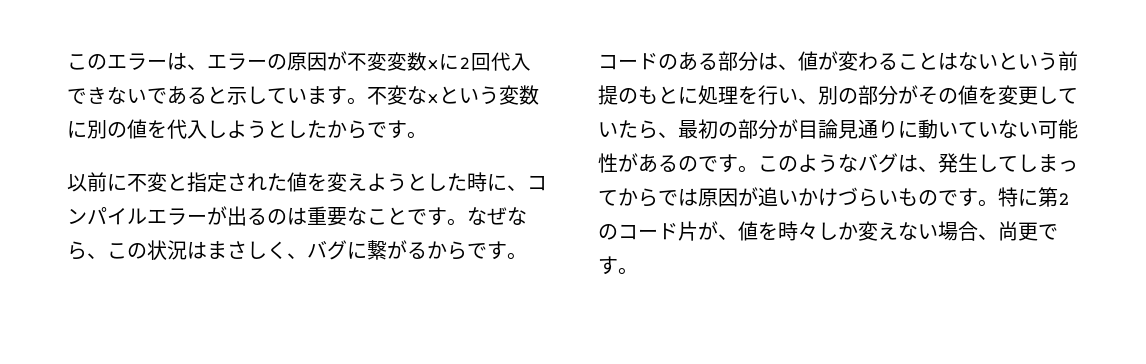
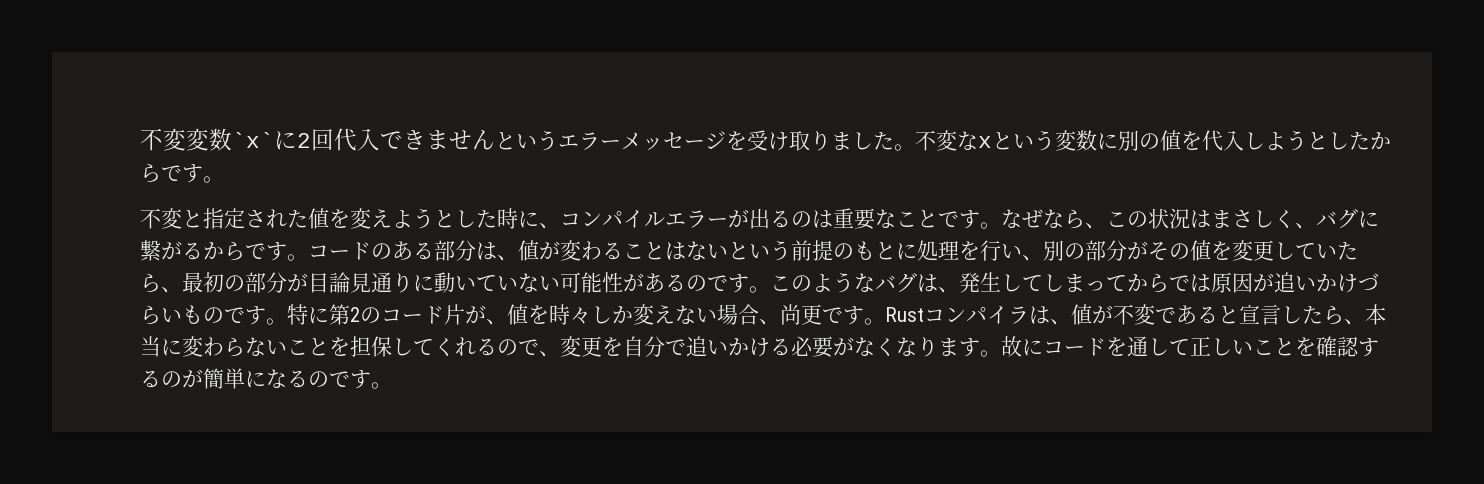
[67,51,347,71] このエラーは、エラーの原因が -> (140, 139) none
[427,59,439,70] x -> [232,132,274,148] `x`
[107,86,347,105] ないであると示しています -> [426,129,894,151] ませんというエラーメッセージを受け取りました
[67,172,127,192] 以前に -> (224, 179) none
(638, 271) none -> [885,304,1386,325] [140,336,1379,358] [140,368,392,389] Rustコンパイラは、値が不変であると宣言したら、本当に変わらないことを担保してくれるので、変更を自分で追いかける必要がなくなります。故にコードを通して正しいことを確認するのが簡単になるのです。

